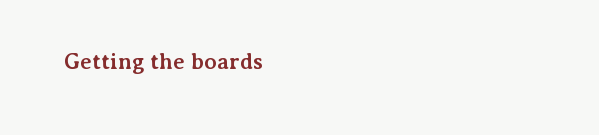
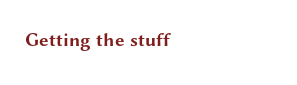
[191,53,263,69] boards -> [130,33,172,46] stuff

